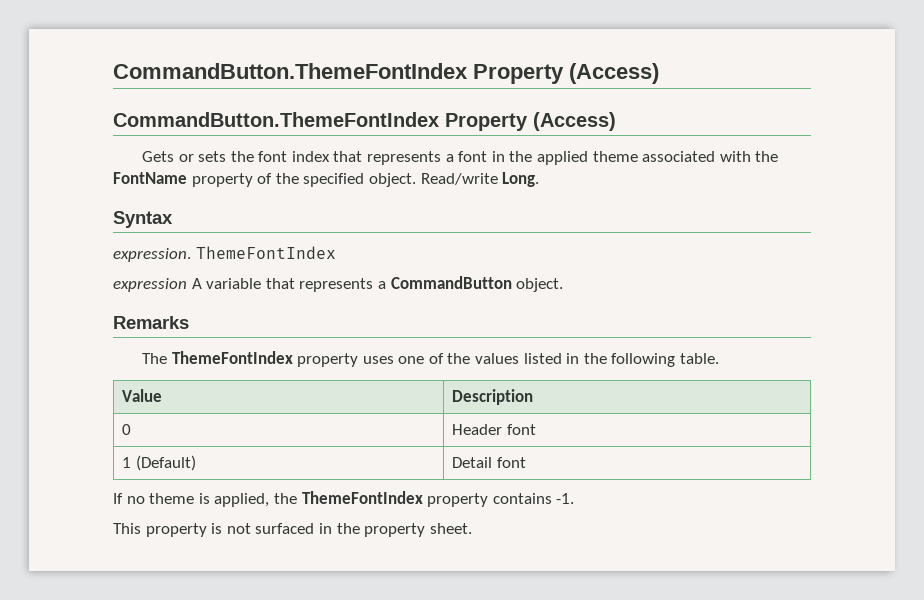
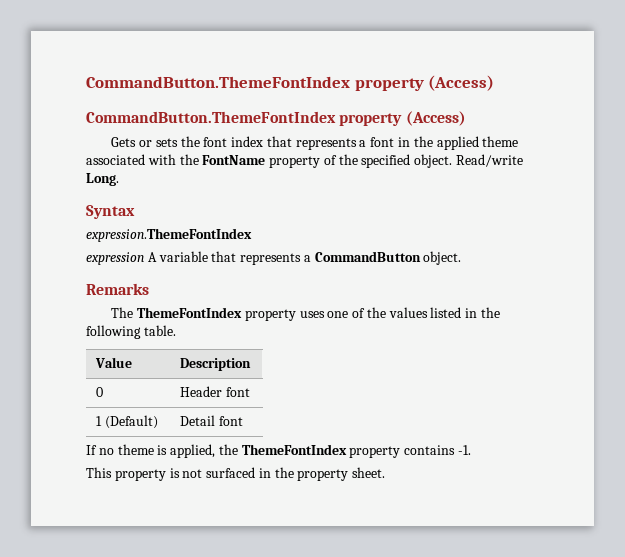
[113,63,564,84] CommandButton.ThemeFontIndex Property -> [86,76,424,91] CommandButton.ThemeFontIndex property
[445,113,528,131] Property -> [339,113,403,126] property
[113,246,336,262] expression. ThemeFontIndex -> [86,228,252,242] expression.ThemeFontIndex

